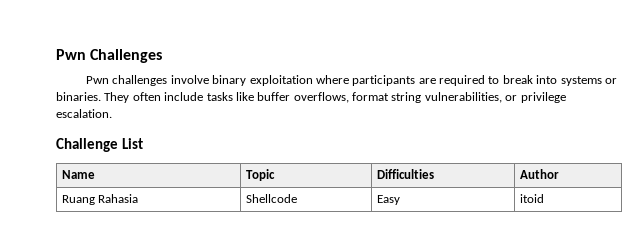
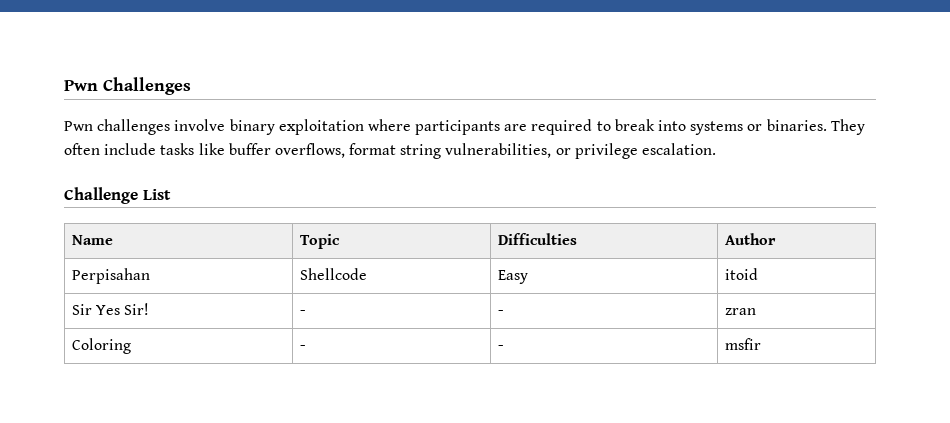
[62,194,139,205] Ruang Rahasia -> [71,268,150,284] Perpisahan
(545, 198) none -> [71,303,149,315] [299,310,306,315] [497,310,504,315] [724,308,756,315] [71,338,131,354] [299,345,306,350] [497,345,504,350] [724,338,761,350] // Sir Yes Sir! | - | - | zran // Coloring | - | - | msfir

